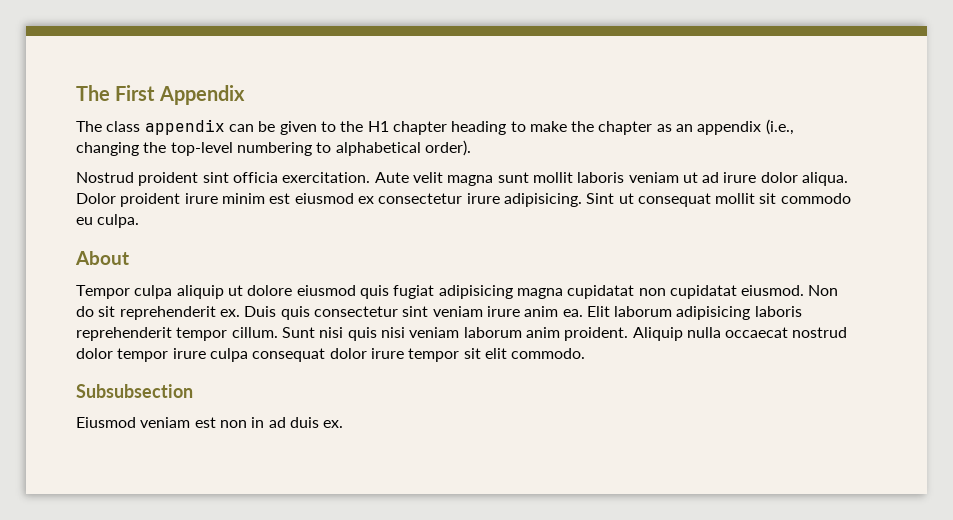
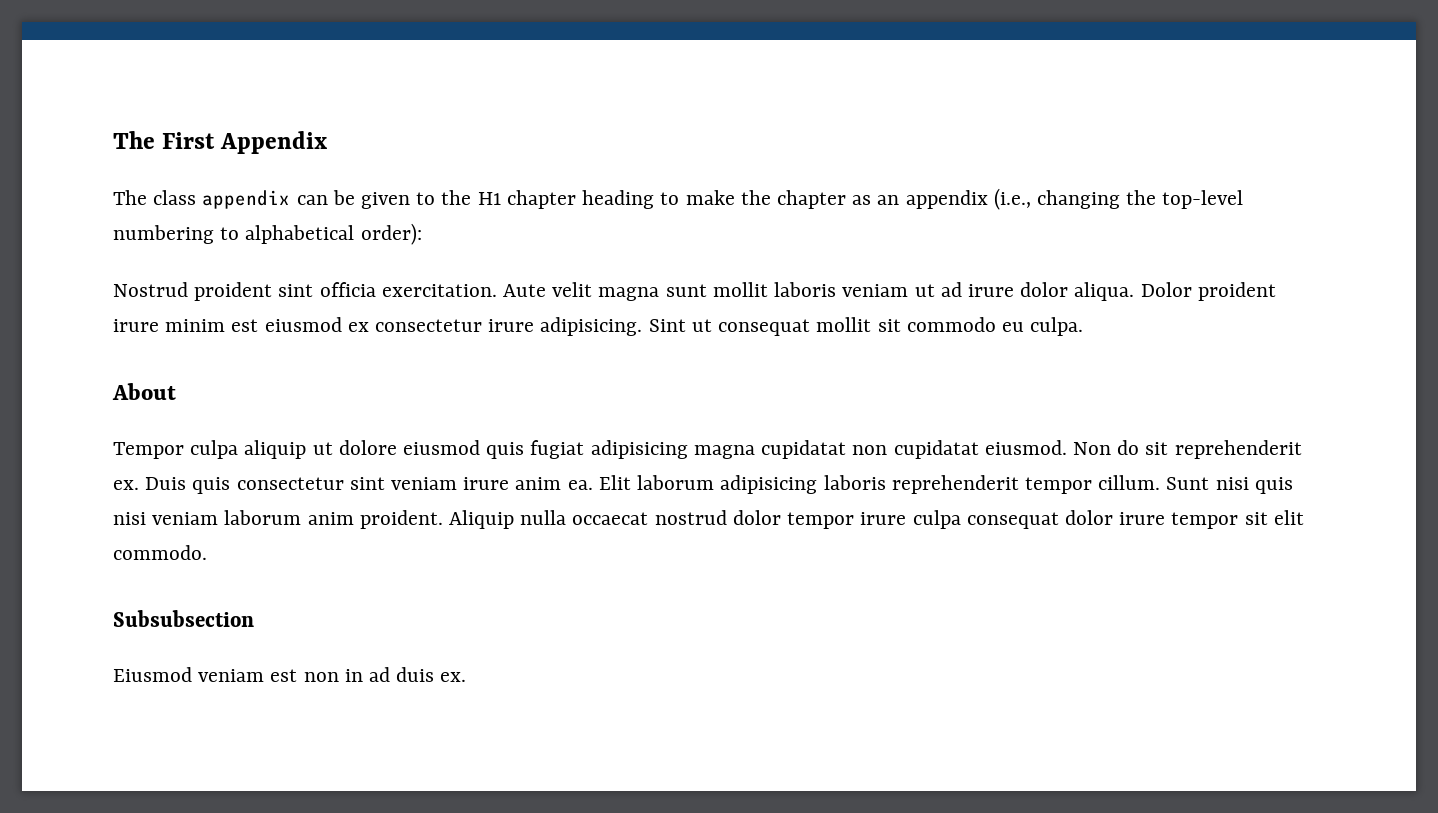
[424,140,471,156] order). -> [360,223,422,245] order):

